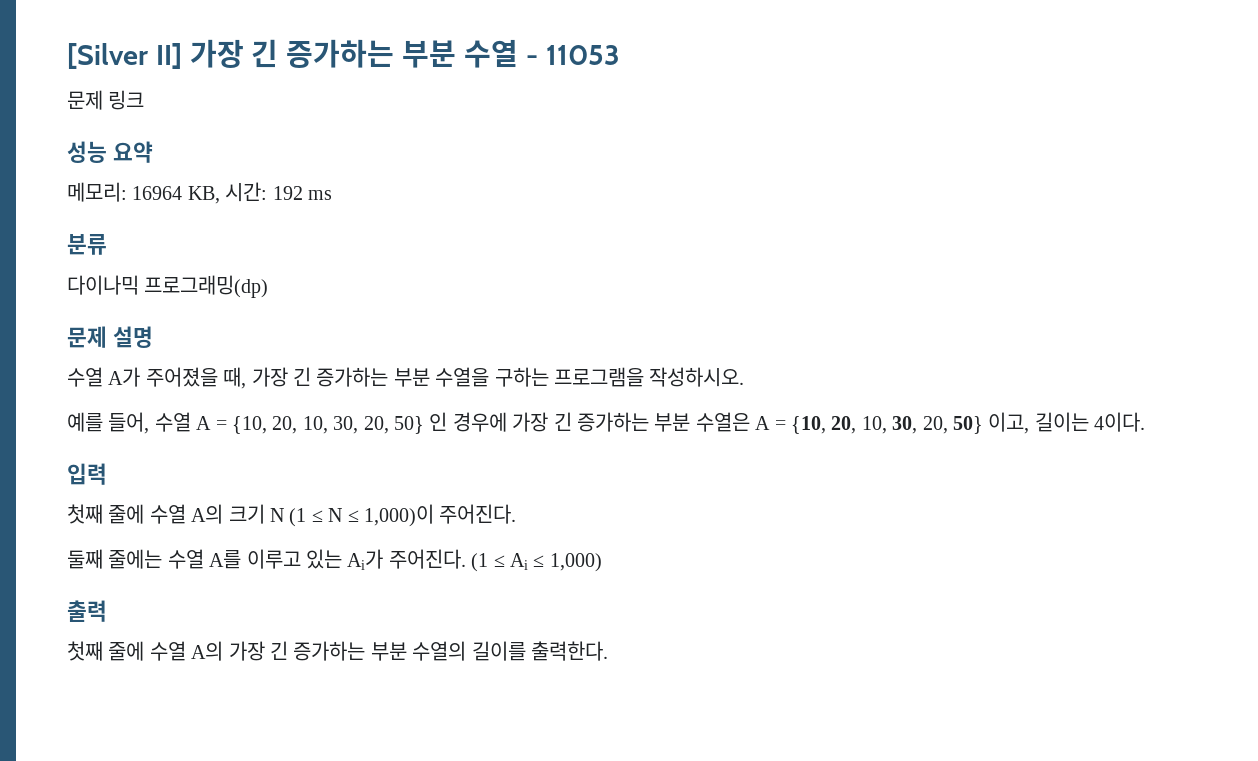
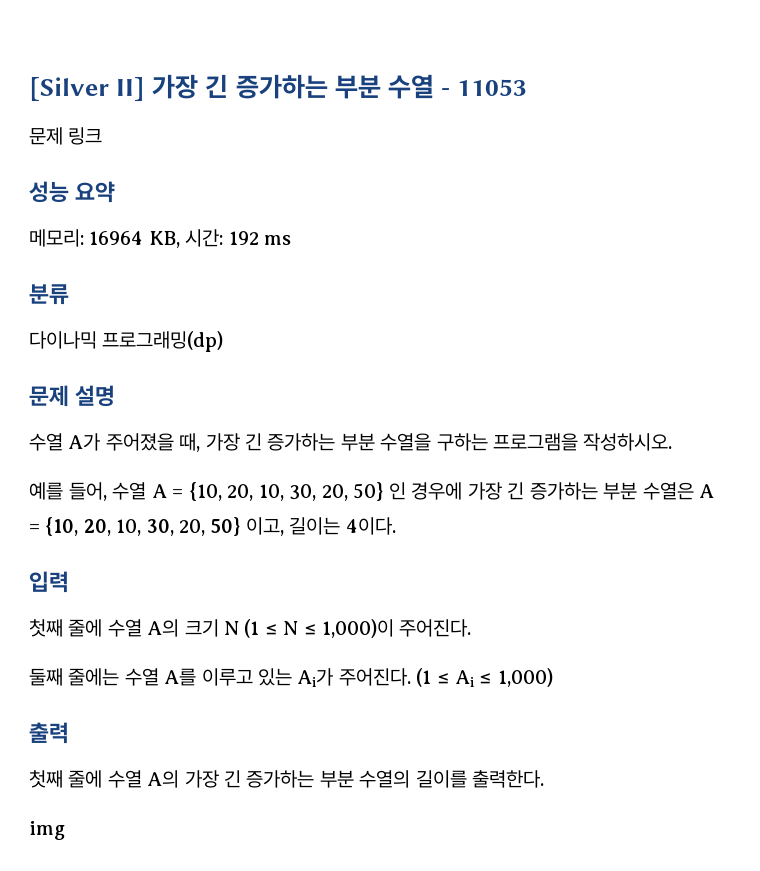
(608, 651) none -> [29,821,65,840] // img

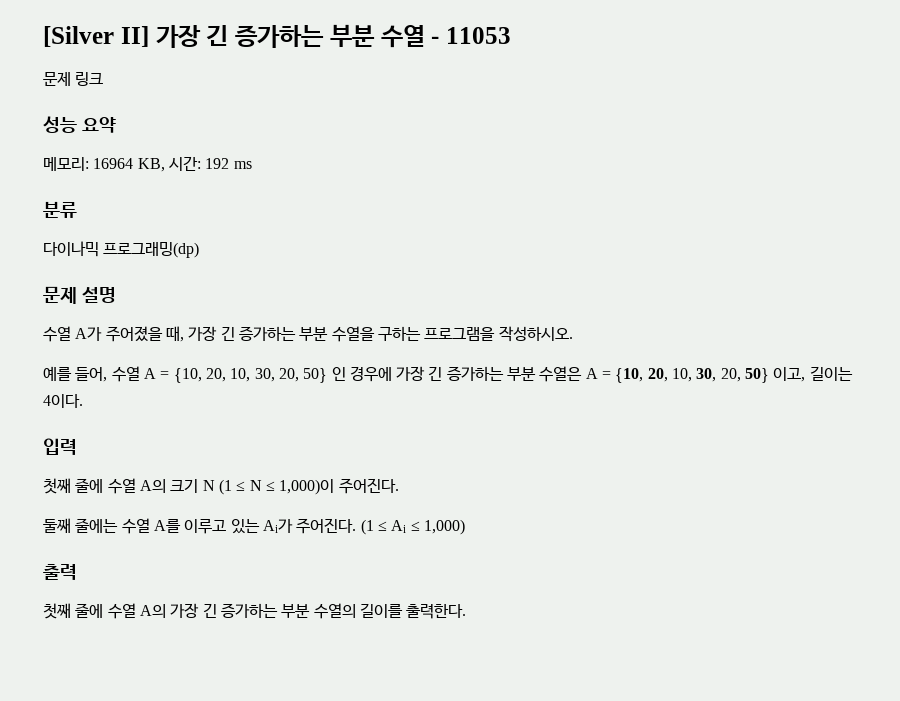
[29,821,65,840] // img -> (467, 611) none

